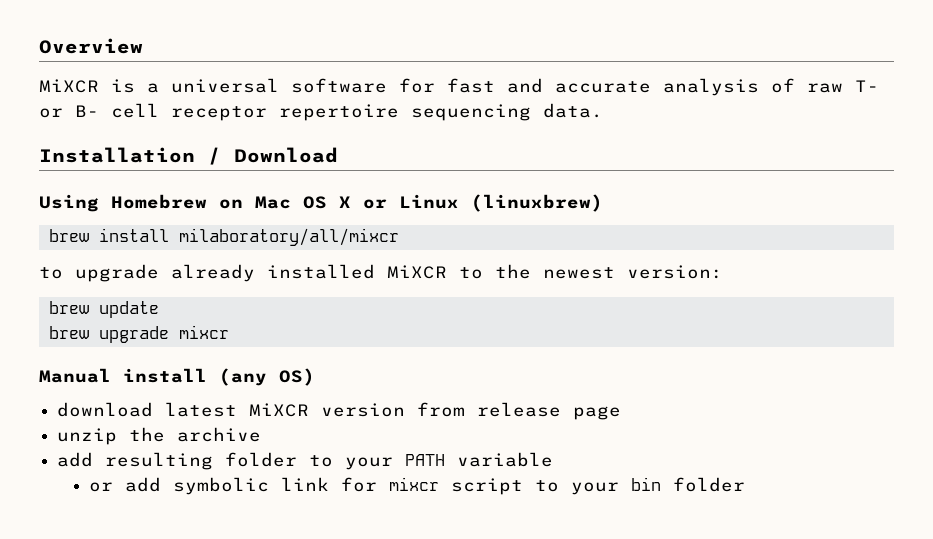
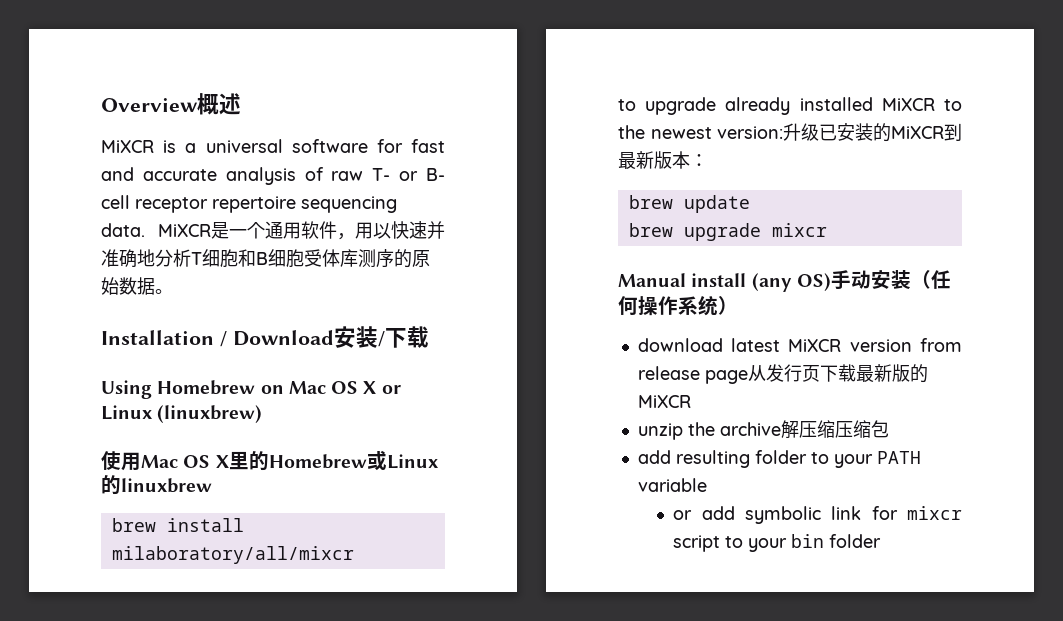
(143, 46) none -> [197,93,241,115] 概述
(603, 110) none -> [158,221,445,240] [101,249,430,268] [101,277,173,295] MiXCR是一个通用软件，用以快速并准确地分析T细胞和B细胞受体库测序的原始数据。
(338, 155) none -> [333,326,429,348] 安装/下载
(603, 203) none -> [101,450,439,471] [101,475,212,495] // 使用Mac OS X里的Homebrew或Linux的linuxbrew
(723, 272) none -> [783,123,962,142] [618,151,708,169] 升级已安装的MiXCR到最新版本：
(315, 377) none -> [830,270,951,290] [618,295,738,316] 手动安装（任何操作系统）
(622, 413) none -> [747,364,928,383] [637,395,691,408] 从发行页下载最新版的MiXCR
(262, 434) none -> [780,420,889,439] 解压缩压缩包

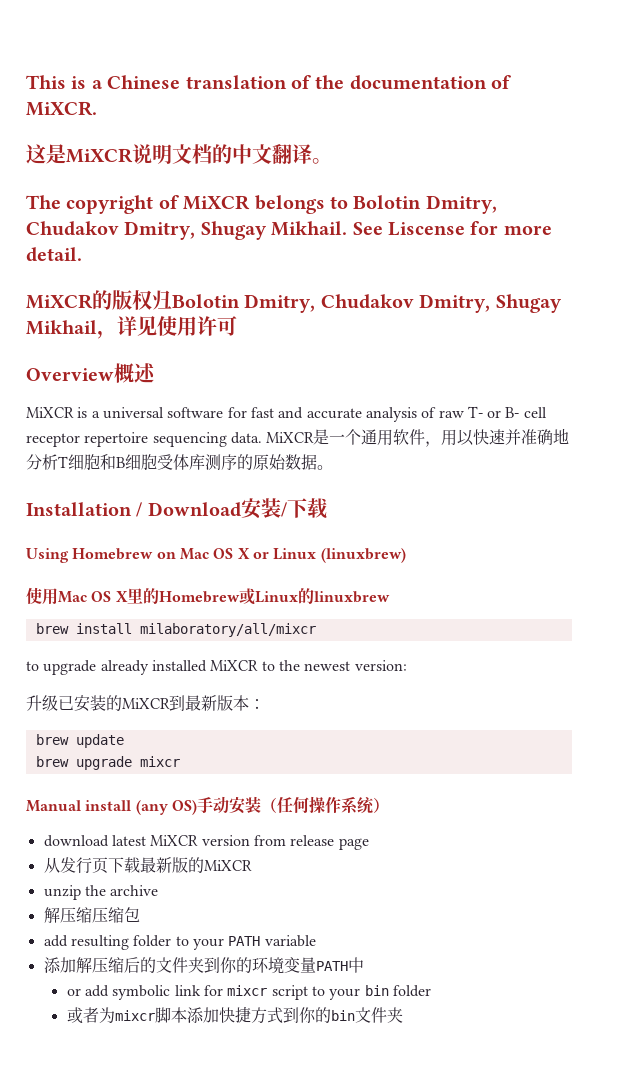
(101, 105) none -> [26,75,512,90] [26,101,97,116] [26,144,332,164] [26,195,497,214] [26,221,552,240] [26,247,82,262] [26,290,562,313] [26,316,237,339] This is a Chinese translation of the documentation of MiXCR. // 这是MiXCR说明文档的中文翻译。 // The copyright of MiXCR belongs to Bolotin Dmitry, Chudakov Dmitry, Shugay Mikhail. See Liscense for more detail. // MiXCR的版权归Bolotin Dmitry, Chudakov Dmitry, Shugay Mikhail，详见使用许可 //
(783, 132) none -> (407, 665) //
(748, 377) none -> (369, 844) //
(781, 429) none -> (159, 890) //
(707, 485) none -> [43,957,364,974] // 添加解压缩后的文件夹到你的环境变量PATH中
(882, 541) none -> [66,1006,403,1024] // 或者为mixcr脚本添加快捷方式到你的bin文件夹

